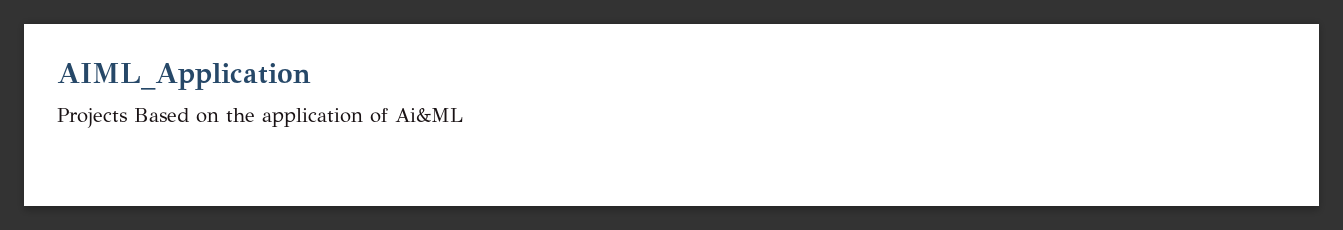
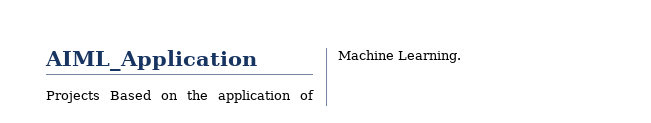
[395,107,463,122] Ai&ML -> [338,50,461,63] Machine Learning.

